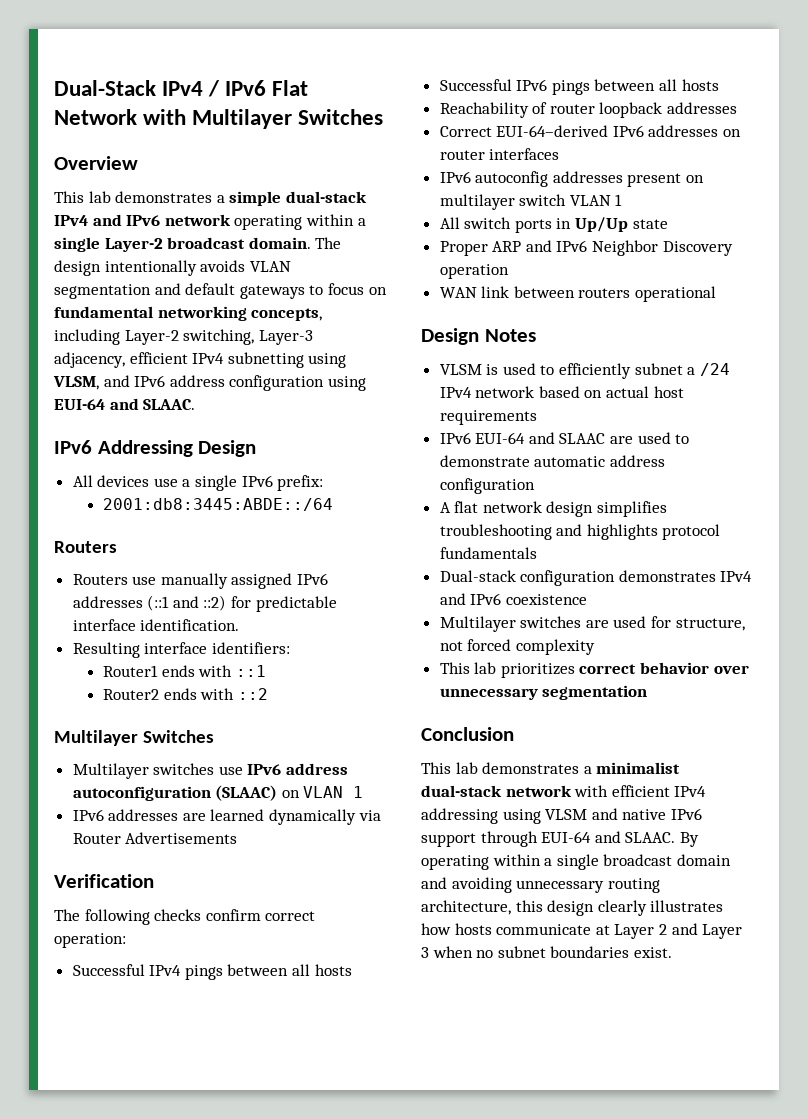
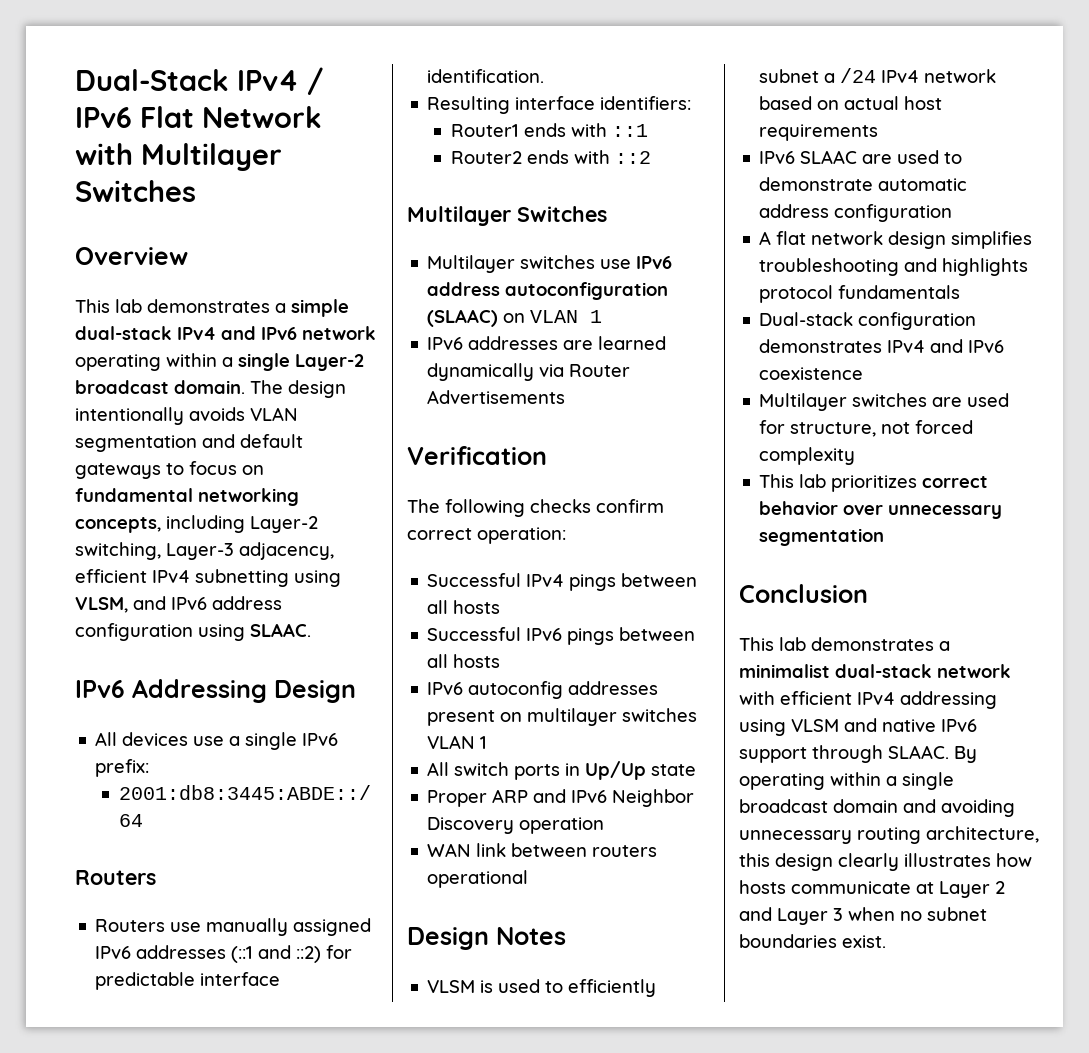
[54,398,139,410] EUI-64 and -> (245, 632) none
[439,102,738,118] [439,125,742,137] [439,148,560,160] // Reachability of router loopback addresses // Correct EUI-64–derived IPv6 addresses on router interfaces -> (501, 661) none
[519,194,567,206] switch -> [622,708,698,722] switches
[475,432,555,444] EUI-64 and -> (796, 157) none
[541,831,621,843] EUI-64 and -> (883, 754) none

